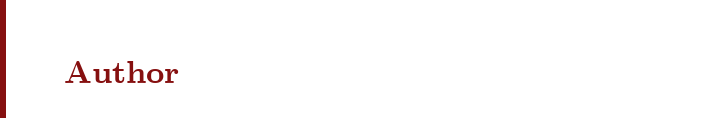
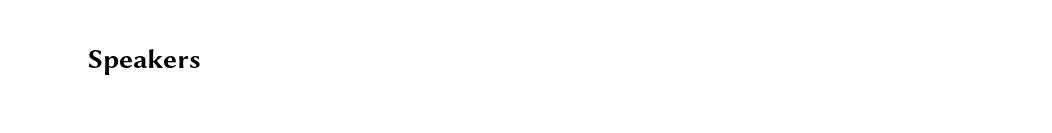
[64,61,179,83] Author -> [88,49,201,75] Speakers

